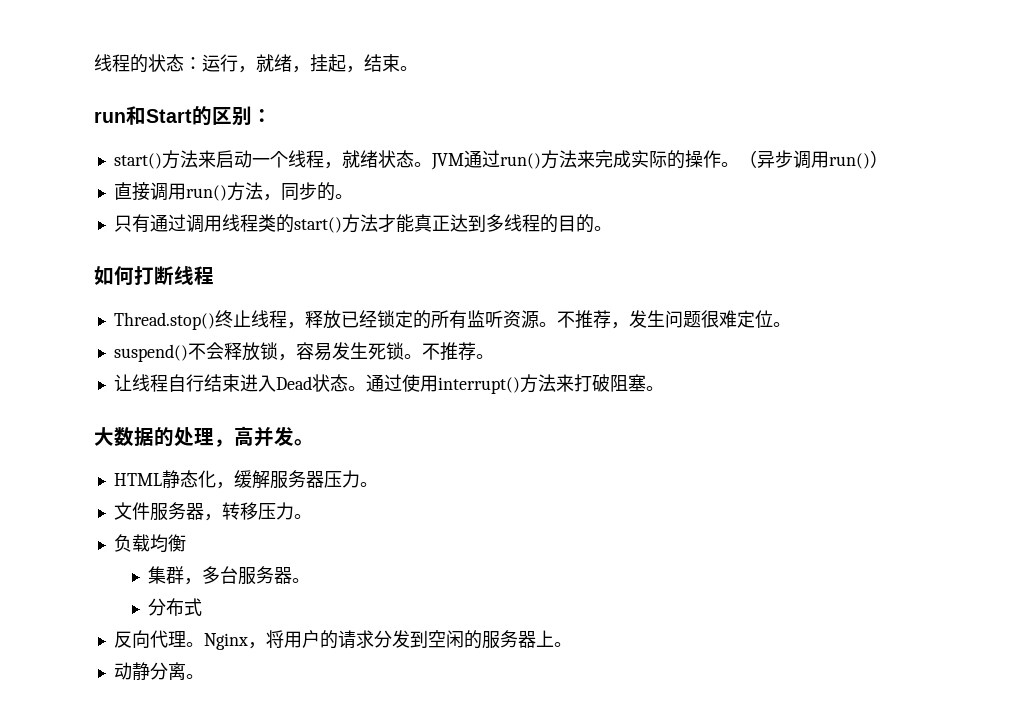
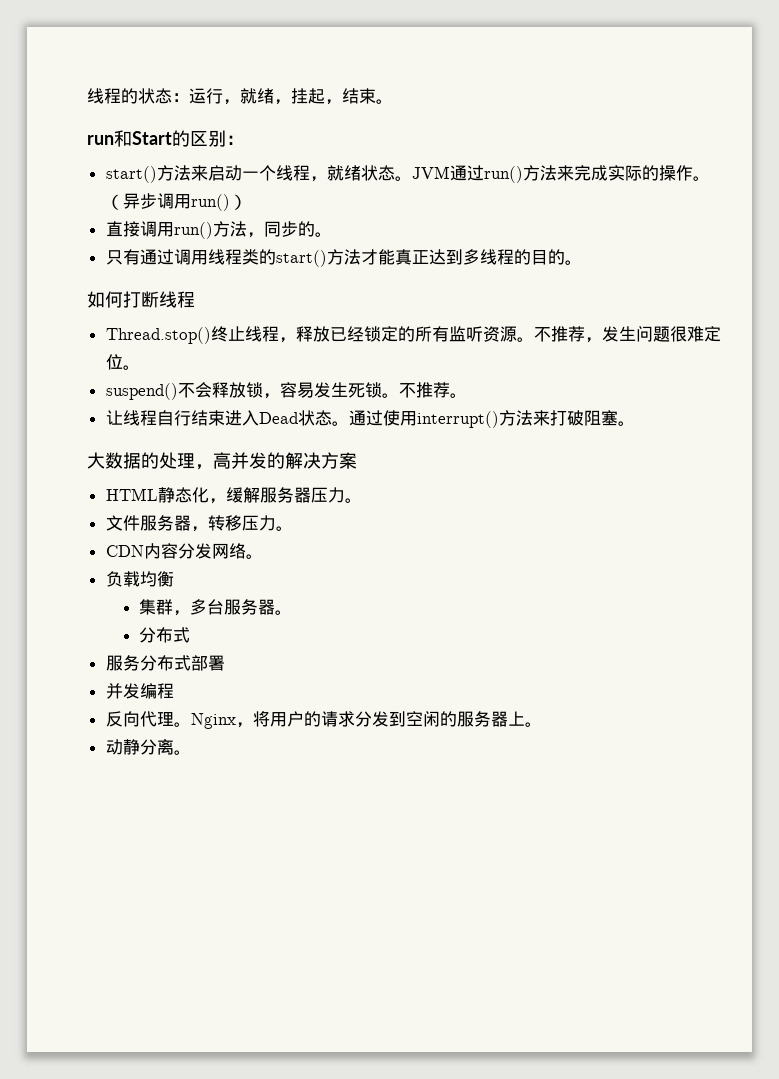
[294,439,314,446] 。 -> [267,452,357,469] 的解决方案
(312, 516) none -> [105,543,263,559] // CDN内容分发网络。
(203, 607) none -> [105,655,225,671] [105,683,174,699] // 服务分布式部署 // 并发编程

